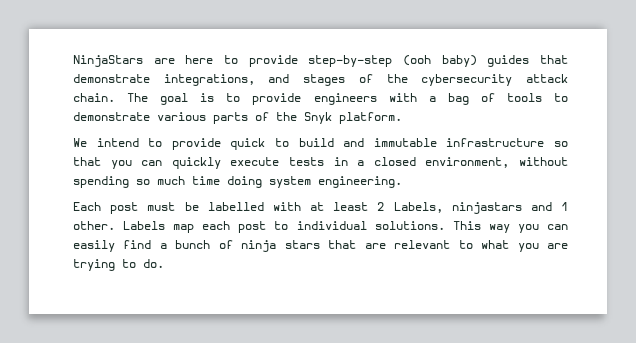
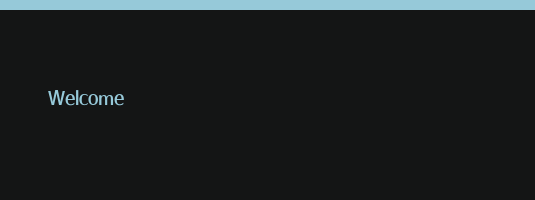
[73,55,568,67] [73,74,568,86] [73,93,568,105] [73,112,402,124] [73,138,568,150] [73,157,569,169] [73,176,402,188] [73,202,568,214] [73,221,568,233] [73,240,568,252] [73,259,164,271] NinjaStars are here to provide step-by-step (ooh baby) guides that demonstrate integrations, and stages of the cybersecurity attack chain. The goal is to provide engineers with a bag of tools to demonstrate various parts of the Snyk platform. // We intend to provide quick to build and immutable infrastructure so that you can quickly execute tests in a closed environment, without spending so much time doing system engineering. // Each post must be labelled with at least 2 Labels, ninjastars and 1 other. Labels map each post to individual solutions. This way you can easily find a bunch of ninja stars that are relevant to what you are trying to do. -> [48,90,124,106] Welcome

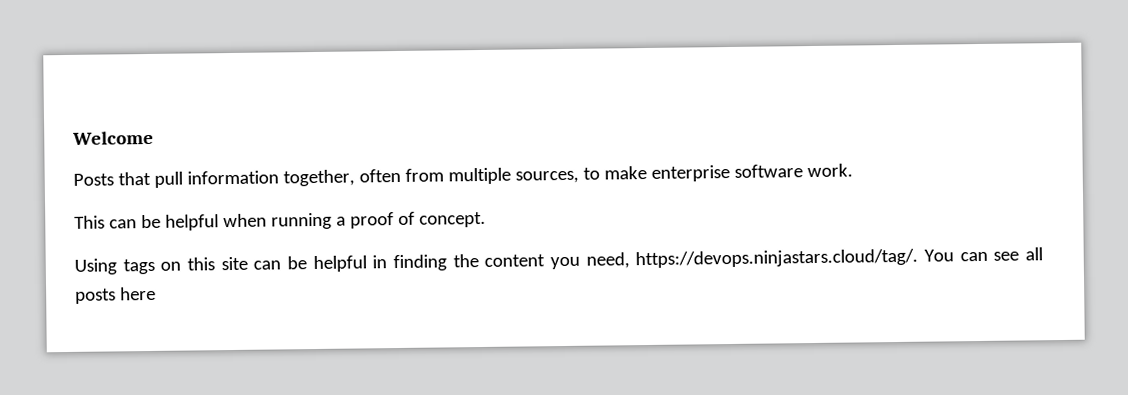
(124, 98) none -> [73,163,853,188] [74,211,486,231] [74,247,1043,275] [75,286,156,304] // Posts that pull information together, often from multiple sources, to make enterprise software work. // This can be helpful when running a proof of concept. // Using tags on this site can be helpful in finding the content you need, https://devops.ninjastars.cloud/tag/. You can see all posts here

